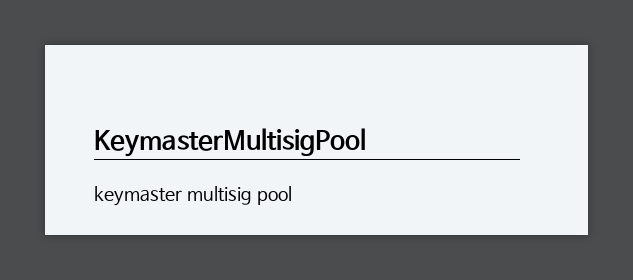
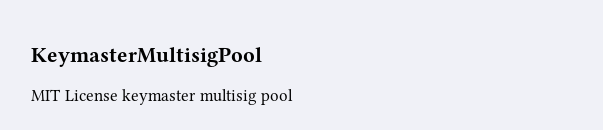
(366, 142) none -> [31,89,118,101] MIT License

